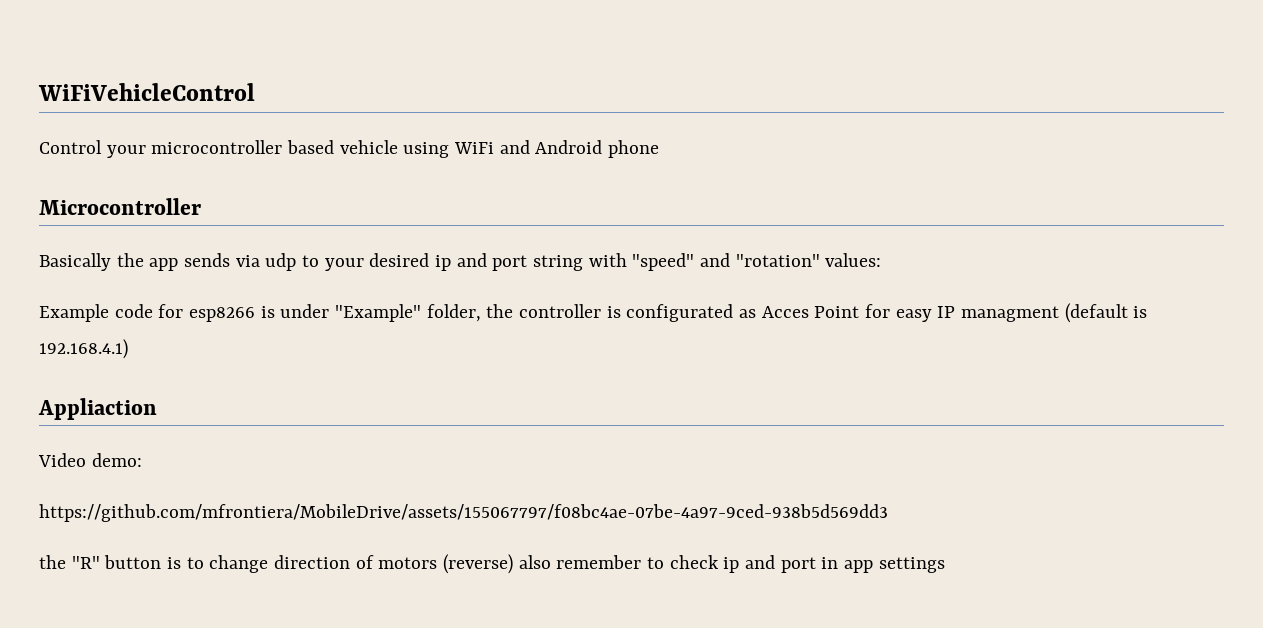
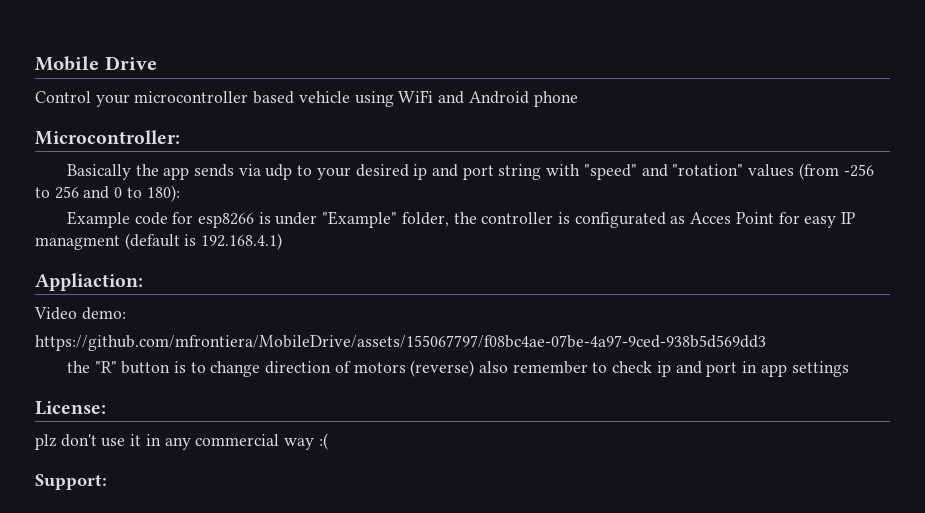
[38,83,255,101] WiFiVehicleControl -> [35,56,157,71] Mobile Drive
[39,198,201,215] Microcontroller -> [35,130,180,145] Microcontroller:
[825,253,882,267] values: -> [748,163,874,180] [35,185,180,202] values (from -256 to 256 and 0 to 180):
[38,398,157,420] Appliaction -> [35,273,143,291] Appliaction:
(945, 565) none -> [35,401,106,415] [35,433,328,450] [35,474,107,490] // License: // plz don't use it in any commercial way :( // Support:

